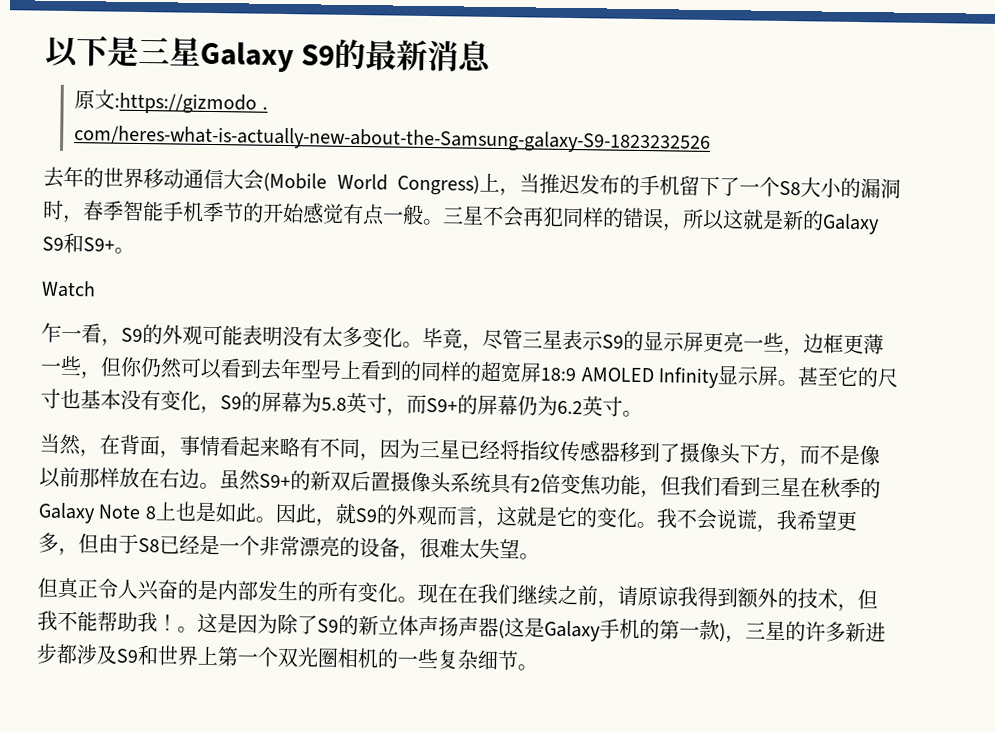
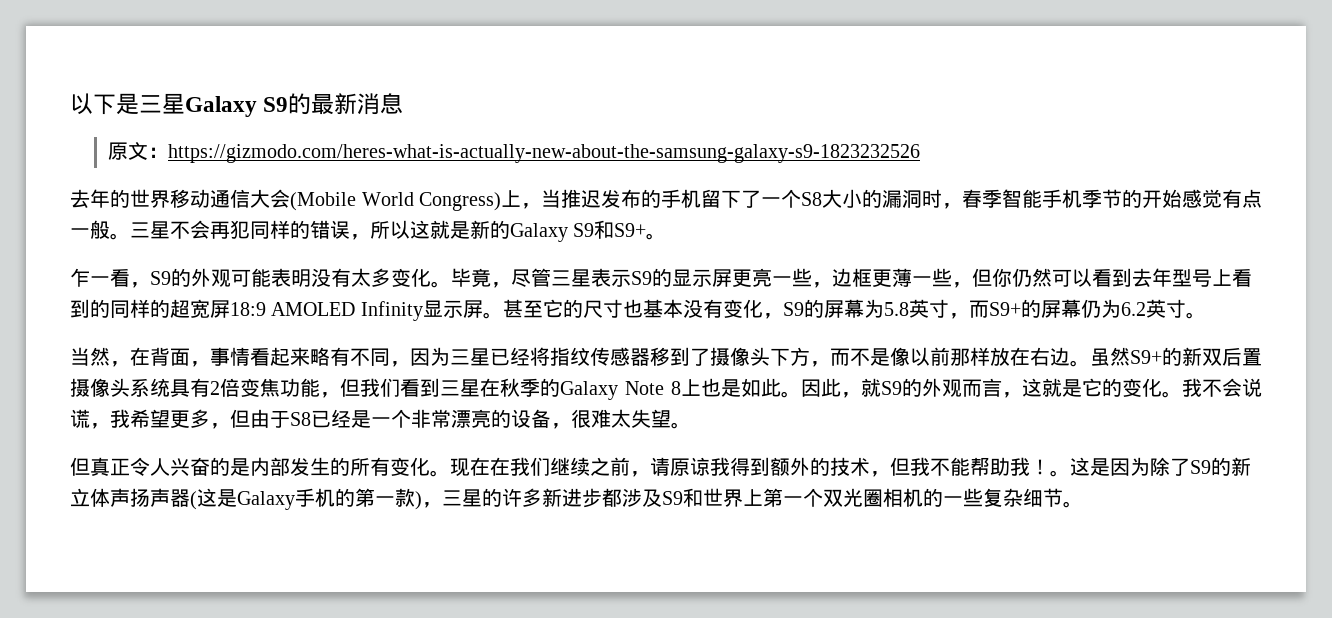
[114,92,268,115] [74,125,712,154] :https://gizmodo . com/heres-what-is-actually-new-about-the-Samsung-galaxy-S9-1823232526 -> [147,144,920,163] ：https://gizmodo.com/heres-what-is-actually-new-about-the-samsung-galaxy-s9-1823232526
[41,280,96,298] // Watch -> (667, 236) none

